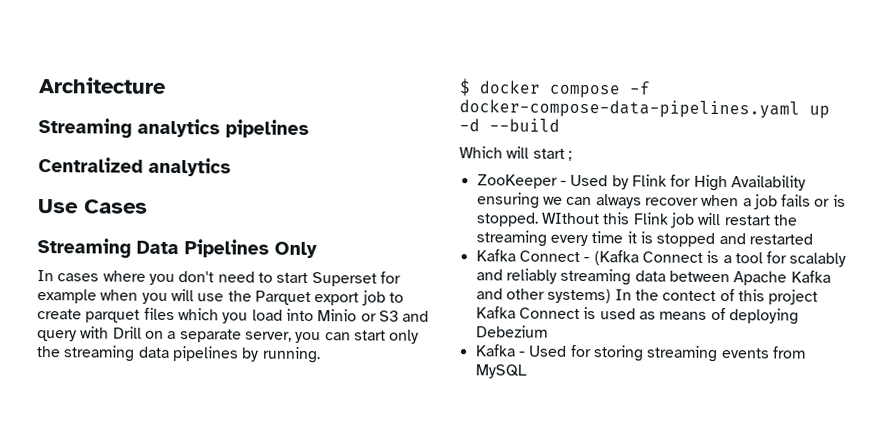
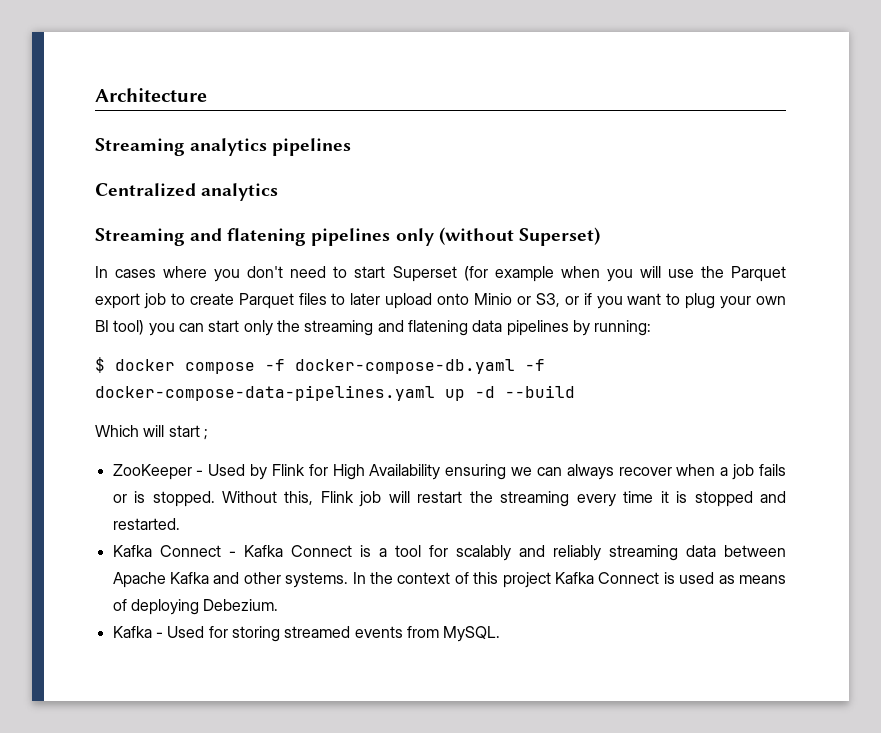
[38,199,148,214] [37,238,317,259] // Use Cases // Streaming Data Pipelines Only -> [95,227,600,246] // Streaming and flatening pipelines only (without Superset)
[379,271,401,284] for -> [463,266,488,281] (for
[85,307,430,324] [37,326,292,343] parquet files which you load into Minio or S3 and query with Drill on a separate server, -> [238,293,786,309] [95,320,145,335] Parquet files to later upload onto Minio or S3, or if you want to plug your own BI tool)
(136, 353) none -> [377,320,468,336] and flatening
[261,346,321,364] running. -> [594,320,652,336] running:
(651, 88) none -> [295,359,545,374] docker-compose-db.yaml -f
[540,212,631,225] WIthout this -> [221,491,314,505] Without this,
[748,233,813,245] restarted -> [112,518,180,530] restarted.
[593,250,639,266] (Kafka -> [243,545,283,557] Kafka
[547,288,612,304] systems) -> [285,572,349,588] systems.
[662,290,717,301] contect -> [397,572,451,584] context
[475,325,548,338] Debezium -> [203,599,279,611] Debezium.
[646,345,719,363] streaming -> [284,626,351,638] streamed
[474,364,527,379] MySQL -> [443,626,501,642] MySQL.

